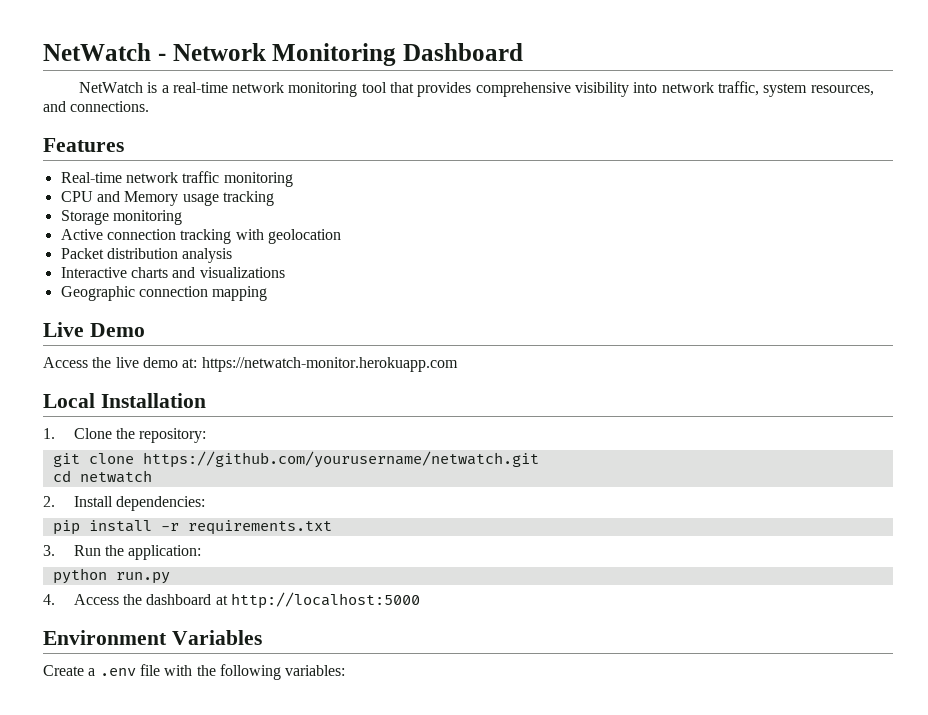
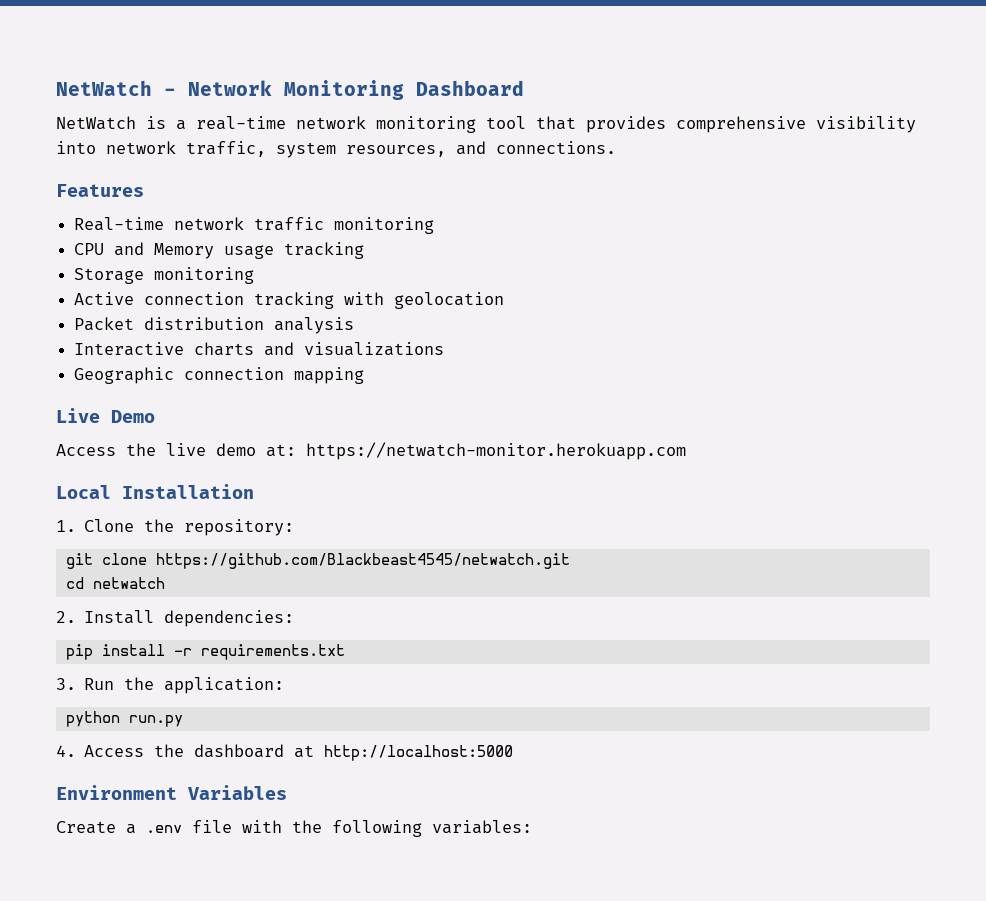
[142,451,539,468] https://github.com/yourusername/netwatch.git -> [155,553,570,569] https://github.com/Blackbeast4545/netwatch.git

